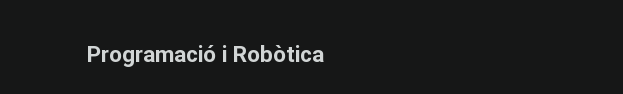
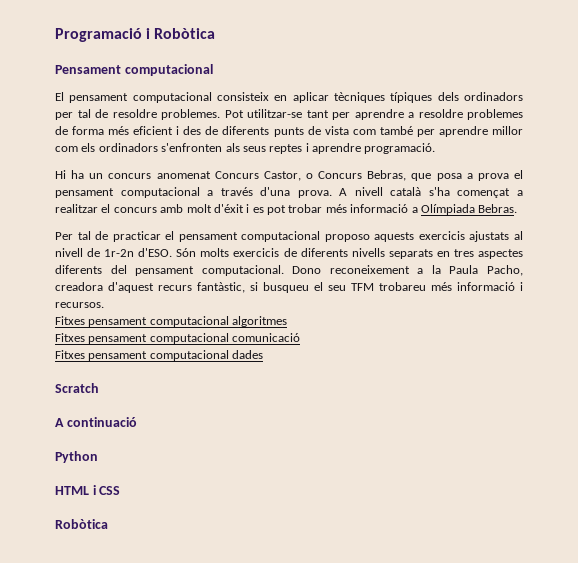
(325, 53) none -> [55,64,213,76] [55,92,523,103] [55,109,523,120] [55,126,523,137] [55,143,436,154] [55,170,524,181] [55,187,523,198] [55,204,518,215] [55,231,523,242] [55,248,523,259] [55,265,523,276] [55,282,523,293] [55,302,104,308] [55,316,288,327] [55,333,301,344] [55,350,264,361] [55,383,99,393] [55,417,137,427] [55,451,98,463] [55,485,121,495] [55,519,108,529] // Pensament computacional // El pensament computacional consisteix en aplicar tècniques típiques dels ordinadors per tal de resoldre problemes. Pot utilitzar-se tant per aprendre a resoldre problemes de forma més eficient i des de diferents punts de vista com també per aprendre millor com els ordinadors s'enfronten als seus reptes i aprendre programació. // Hi ha un concurs anomenat Concurs Castor, o Concurs Bebras, que posa a prova el pensament computacional a través d'una prova. A nivell català s'ha començat a realitzar el concurs amb molt d'éxit i es pot trobar més informació a Olímpiada Bebras. // Per tal de practicar el pensament computacional proposo aquests exercicis ajustats al nivell de 1r-2n d'ESO. Són molts exercicis de diferents nivells separats en tres aspectes diferents del pensament computacional. Dono reconeixement a la Paula Pacho, creadora d'aquest recurs fantàstic, si busqueu el seu TFM trobareu més informació i recursos. // Fitxes pensament computacional algoritmes // Fitxes pensament computacional comunicació // Fitxes pensament computacional dades // Scratch // A continuació // Python // HTML i CSS // Robòtica

